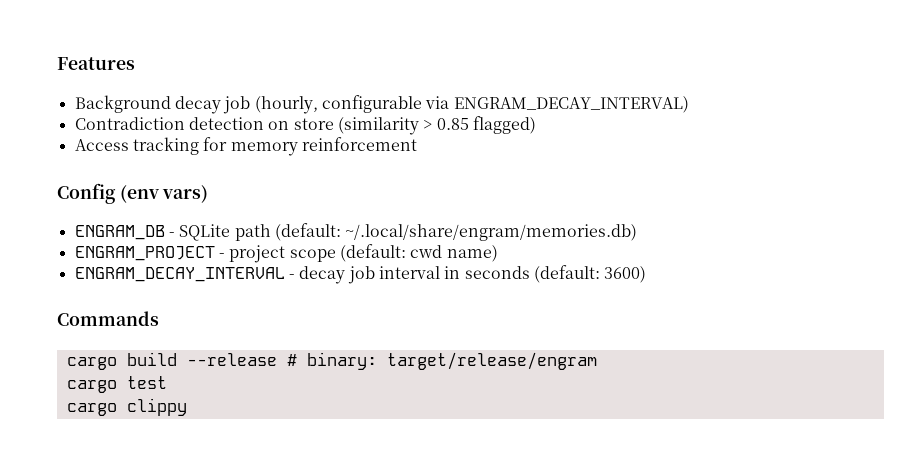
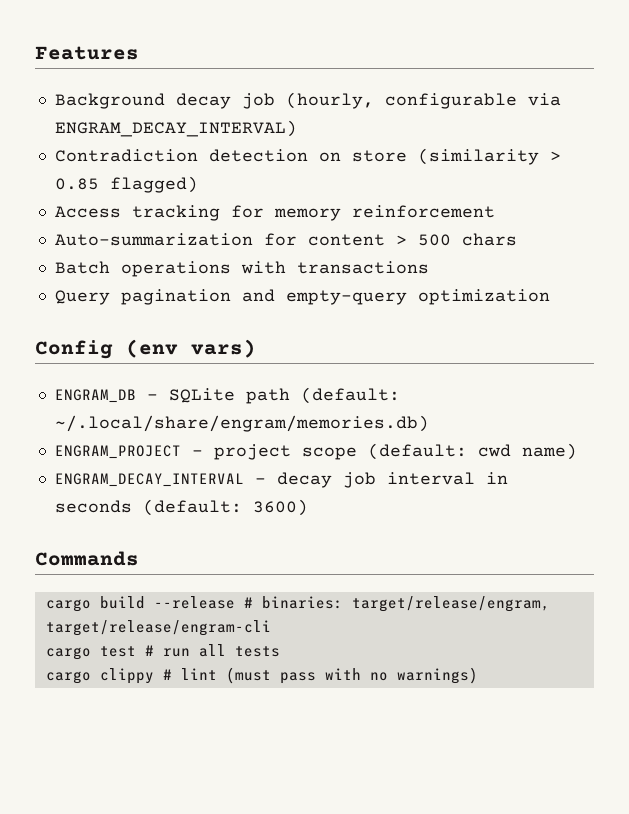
(417, 144) none -> [54,233,517,246] [54,261,429,277] [54,289,550,305] // Auto-summarization for content > 500 chars // Batch operations with transactions // Query pagination and empty-query optimization
[306,352,597,370] binary: target/release/engram -> [261,596,550,612] [45,620,271,636] binaries: target/release/engram, target/release/engram-cli
[66,398,187,416] // cargo clippy -> [144,644,280,657] [45,667,478,684] # run all tests // cargo clippy # lint (must pass with no warnings)

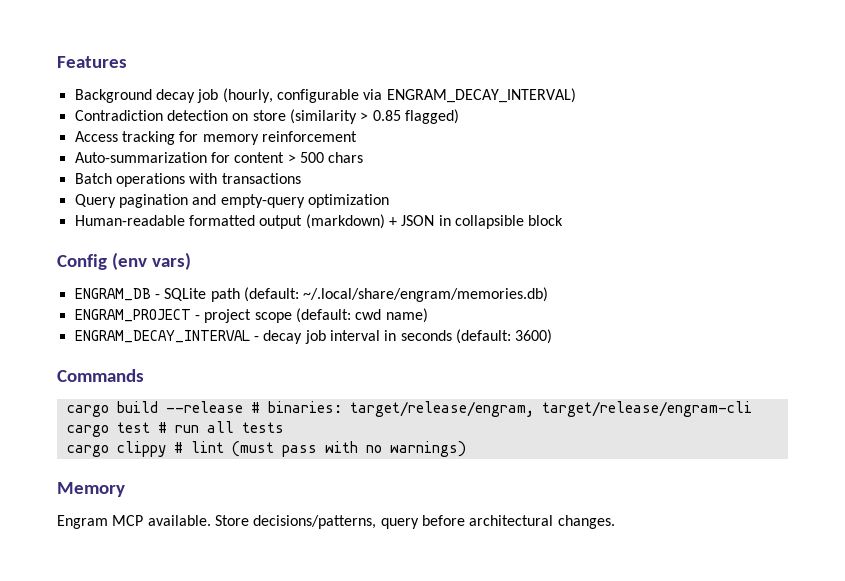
(550, 297) none -> [74,214,564,229] // Human-readable formatted output (markdown) + JSON in collapsible block
(478, 675) none -> [57,482,125,497] [57,515,615,529] // Memory // Engram MCP available. Store decisions/patterns, query before architectural changes.

